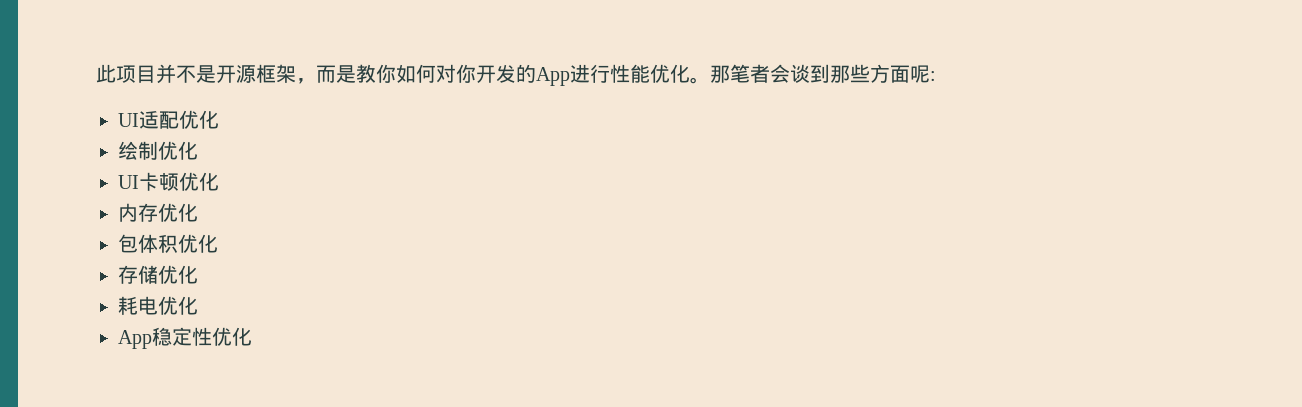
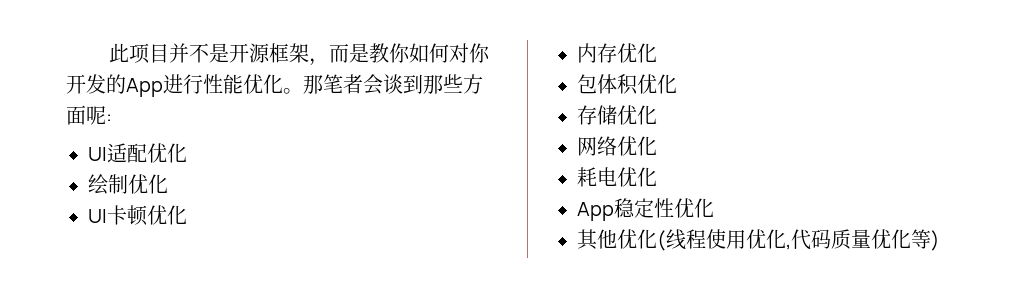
(198, 274) none -> [577,136,657,156] // 网络优化
(252, 336) none -> [577,229,940,251] // 其他优化(线程使用优化,代码质量优化等)

